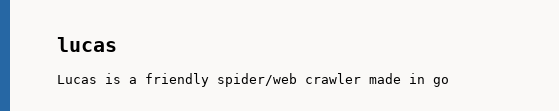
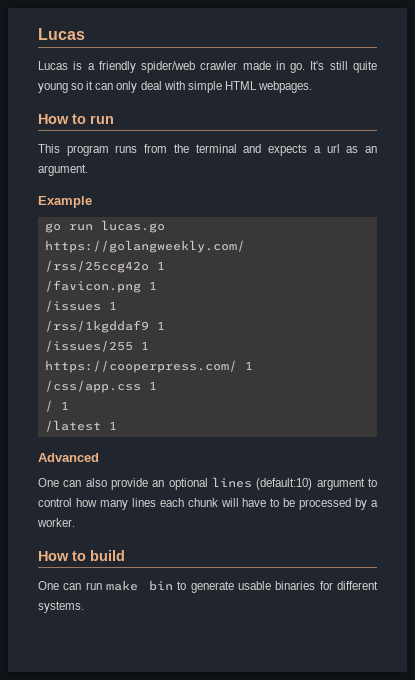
[57,37,117,52] lucas -> [38,28,85,40] Lucas
[433,77,449,87] go -> [290,61,377,73] [38,81,312,93] [38,114,114,124] [38,144,377,156] [38,164,88,176] [38,196,92,208] [44,220,165,233] [44,240,245,253] [44,260,165,273] [44,280,157,293] [44,300,117,312] [44,320,165,333] [44,340,149,352] [44,360,253,373] [44,380,157,393] [44,400,69,412] [44,420,117,432] [38,453,99,462] [38,477,377,490] [38,498,379,510] [37,518,75,527] [38,550,125,561] [38,580,378,593] [38,601,84,613] go. It's still quite young so it can only deal with simple HTML webpages. // How to run // This program runs from the terminal and expects a url as an argument. // Example // go run lucas.go https://golangweekly.com/ // /rss/25ccg42o 1 // /favicon.png 1 // /issues 1 // /rss/1kgddaf9 1 // /issues/255 1 // https://cooperpress.com/ 1 // /css/app.css 1 // / 1 // /latest 1 // Advanced // One can also provide an optional lines (default:10) argument to control how many lines each chunk will have to be processed by a worker. // How to build // One can run make bin to generate usable binaries for different systems.

